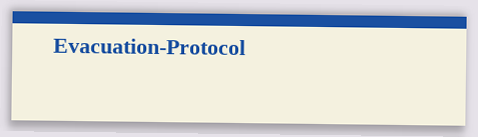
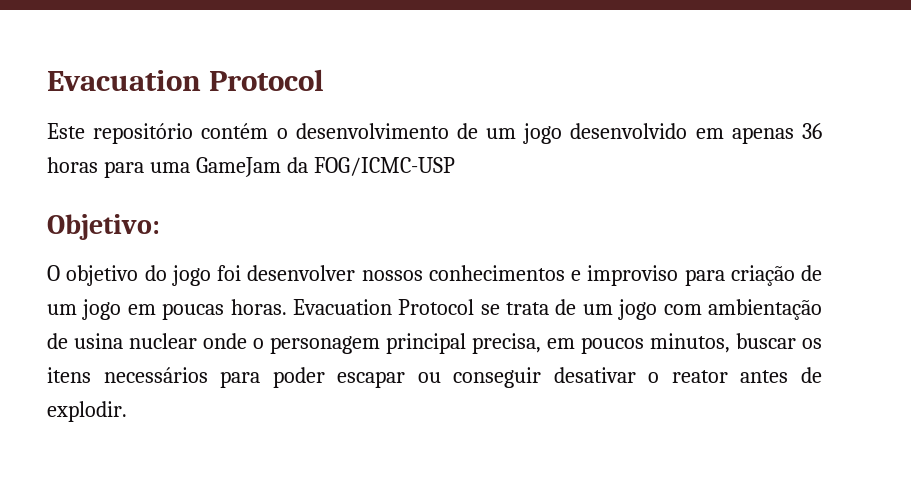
[53,37,246,56] Evacuation-Protocol -> [47,69,325,91] [47,123,822,144] [47,157,455,178] [47,214,160,240] [47,265,822,286] [47,299,822,320] [47,333,822,354] [47,367,822,388] [47,401,127,422] Evacuation Protocol // Este repositório contém o desenvolvimento de um jogo desenvolvido em apenas 36 horas para uma GameJam da FOG/ICMC-USP // Objetivo: // O objetivo do jogo foi desenvolver nossos conhecimentos e improviso para criação de um jogo em poucas horas. Evacuation Protocol se trata de um jogo com ambientação de usina nuclear onde o personagem principal precisa, em poucos minutos, buscar os itens necessários para poder escapar ou conseguir desativar o reator antes de explodir.

